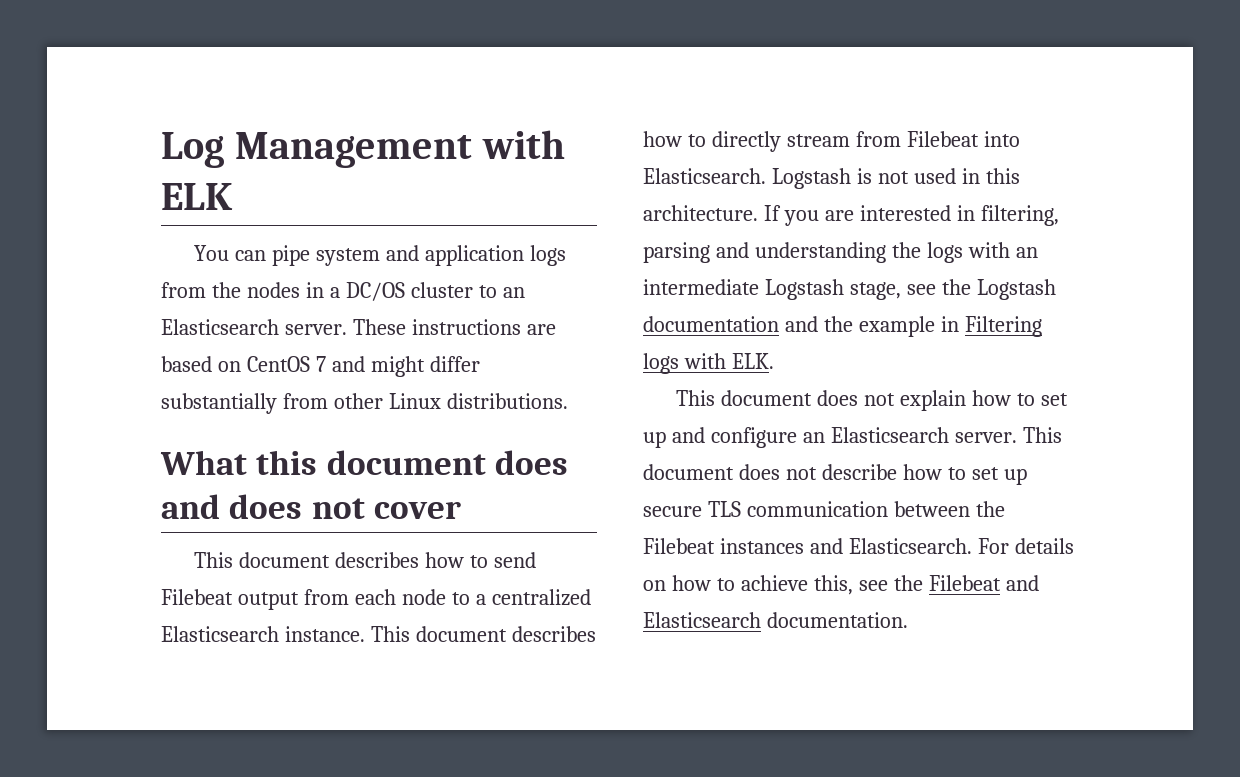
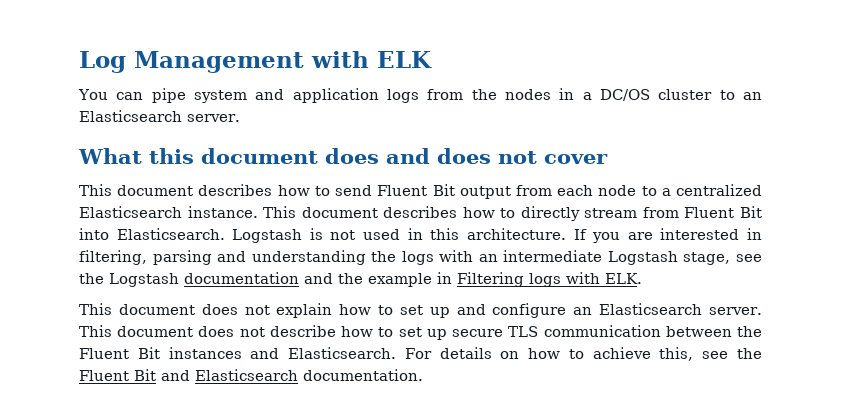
[352,319,556,335] [161,356,480,377] [161,393,568,414] These instructions are based on CentOS 7 and might differ substantially from other Linux distributions. -> (240, 118) none
[161,589,233,605] Filebeat -> [377,184,455,196] Fluent Bit
[906,131,979,147] Filebeat -> [684,206,762,218] Fluent Bit
[643,538,715,554] Filebeat -> [79,347,160,359] Fluent Bit
[928,575,1001,591] Filebeat -> [79,369,156,381] Fluent Bit

